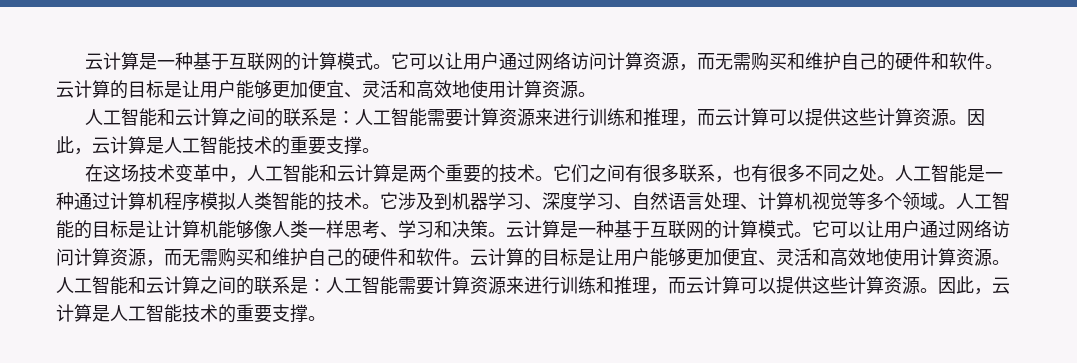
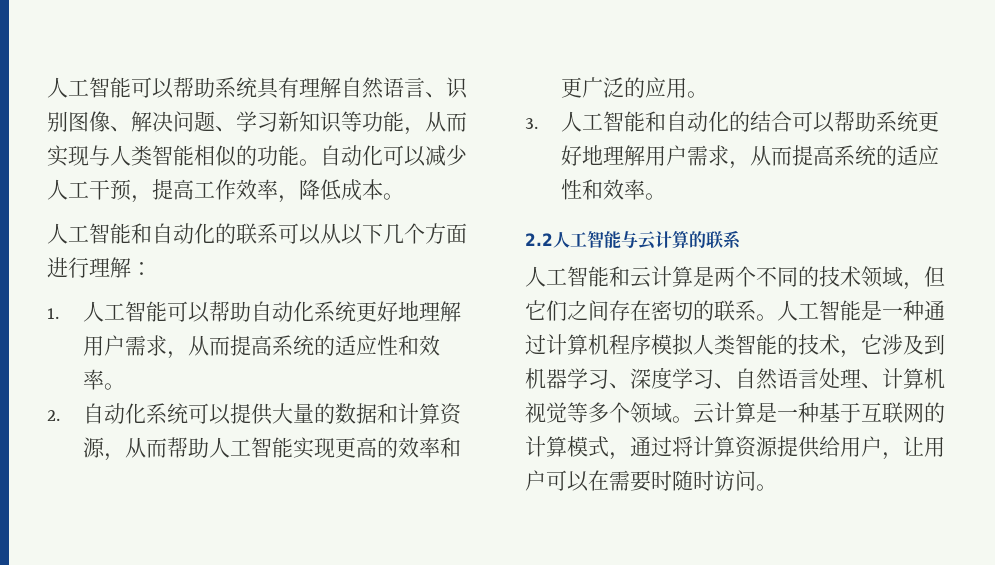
[85,52,1004,71] [56,80,596,99] [85,108,986,127] [56,136,380,155] [85,164,248,183] 云计算是一种基于互联网的计算模式。它可以让用户通过网络访问计算资源，而无需购买和维护自己的硬件和软件。云计算的目标是让用户能够更加便宜、灵活和高效地使用计算资源。 // 人工智能和云计算之间的联系是：人工智能需要计算资源来进行训练和推理，而云计算可以提供这些计算资源。因此，云计算是人工智能技术的重要支撑。 // 在这场技术变革中， -> [47,77,468,99] [47,111,467,135] [47,145,467,167] [47,179,404,203] [47,223,467,245] [47,257,152,278] [47,301,461,323] [82,335,440,359] [82,369,125,390] [47,403,462,425] [82,437,461,461] [560,77,708,98] [525,111,939,133] [560,145,939,169] [560,179,666,200] [525,230,741,250] 人工智能可以帮助系统具有理解自然语言、识别图像、解决问题、学习新知识等功能，从而实现与人类智能相似的功能。自动化可以减少人工干预，提高工作效率，降低成本。 // 人工智能和自动化的联系可以从以下几个方面进行理解： // 1.人工智能可以帮助自动化系统更好地理解用户需求，从而提高系统的适应性和效率。 // 2.自动化系统可以提供大量的数据和计算资源，从而帮助人工智能实现更高的效率和更广泛的应用。 // 3.人工智能和自动化的结合可以帮助系统更好地理解用户需求，从而提高系统的适应性和效率。 // 2.2人工智能与云计算的联系 //
[445,164,878,183] 重要的技术。它们之间有很多联系，也有很多不同之处 -> [756,266,945,290] [525,300,756,321] 不同的技术领域，但它们之间存在密切的联系
[362,204,380,209] 。 -> [840,350,861,358] ，
[956,192,1010,210] [56,220,1010,239] [56,248,1010,267] [56,276,1010,295] [56,304,308,323] 人工智能的目标是让计算机能够像人类一样思考、学习和决策。云计算是一种基于互联网的计算模式。它可以让用户通过网络访问计算资源，而无需购买和维护自己的硬件和软件。云计算的目标是让用户能够更加便宜、灵活和高效地使用计算资源。人工智能和云计算之间的联系是：人工智能需要计算资源来进行训练和推理，而云计算可以提供这些计算资源。因此，云计算是人工智能技术的重要支撑 -> [693,402,945,424] [525,436,945,460] [525,470,756,492] 云计算是一种基于互联网的计算模式，通过将计算资源提供给用户，让用户可以在需要时随时访问

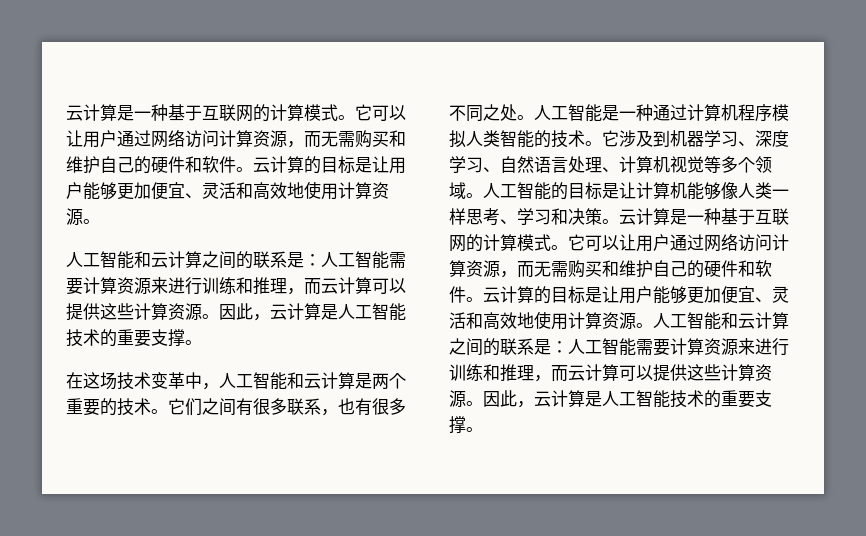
[47,77,468,99] [47,111,467,135] [47,145,467,167] [47,179,404,203] [47,223,467,245] [47,257,152,278] [47,301,461,323] [82,335,440,359] [82,369,125,390] [47,403,462,425] [82,437,461,461] [560,77,708,98] [525,111,939,133] [560,145,939,169] [560,179,666,200] [525,230,741,250] 人工智能可以帮助系统具有理解自然语言、识别图像、解决问题、学习新知识等功能，从而实现与人类智能相似的功能。自动化可以减少人工干预，提高工作效率，降低成本。 // 人工智能和自动化的联系可以从以下几个方面进行理解： // 1.人工智能可以帮助自动化系统更好地理解用户需求，从而提高系统的适应性和效率。 // 2.自动化系统可以提供大量的数据和计算资源，从而帮助人工智能实现更高的效率和更广泛的应用。 // 3.人工智能和自动化的结合可以帮助系统更好地理解用户需求，从而提高系统的适应性和效率。 // 2.2人工智能与云计算的联系 // -> [66,104,406,122] [66,130,406,148] [66,156,406,174] [66,181,389,200] [66,208,100,226] [66,251,406,269] [66,277,406,295] [66,303,406,321] [66,329,202,347] [66,372,219,390] 云计算是一种基于互联网的计算模式。它可以让用户通过网络访问计算资源，而无需购买和维护自己的硬件和软件。云计算的目标是让用户能够更加便宜、灵活和高效地使用计算资源。 // 人工智能和云计算之间的联系是：人工智能需要计算资源来进行训练和推理，而云计算可以提供这些计算资源。因此，云计算是人工智能技术的重要支撑。 // 在这场技术变革中，
[756,266,945,290] [525,300,756,321] 不同的技术领域，但它们之间存在密切的联系 -> [66,398,406,416] [449,104,517,122] 重要的技术。它们之间有很多联系，也有很多不同之处
[840,350,861,358] ， -> [585,141,602,146] 。
[693,402,945,424] [525,436,945,460] [525,470,756,492] 云计算是一种基于互联网的计算模式，通过将计算资源提供给用户，让用户可以在需要时随时访问 -> [483,182,789,200] [449,208,789,226] [449,234,789,252] [449,260,772,278] [449,286,789,304] [449,311,789,330] [449,338,789,356] [449,364,772,382] [449,390,772,408] [449,416,466,433] 人工智能的目标是让计算机能够像人类一样思考、学习和决策。云计算是一种基于互联网的计算模式。它可以让用户通过网络访问计算资源，而无需购买和维护自己的硬件和软件。云计算的目标是让用户能够更加便宜、灵活和高效地使用计算资源。人工智能和云计算之间的联系是：人工智能需要计算资源来进行训练和推理，而云计算可以提供这些计算资源。因此，云计算是人工智能技术的重要支撑

